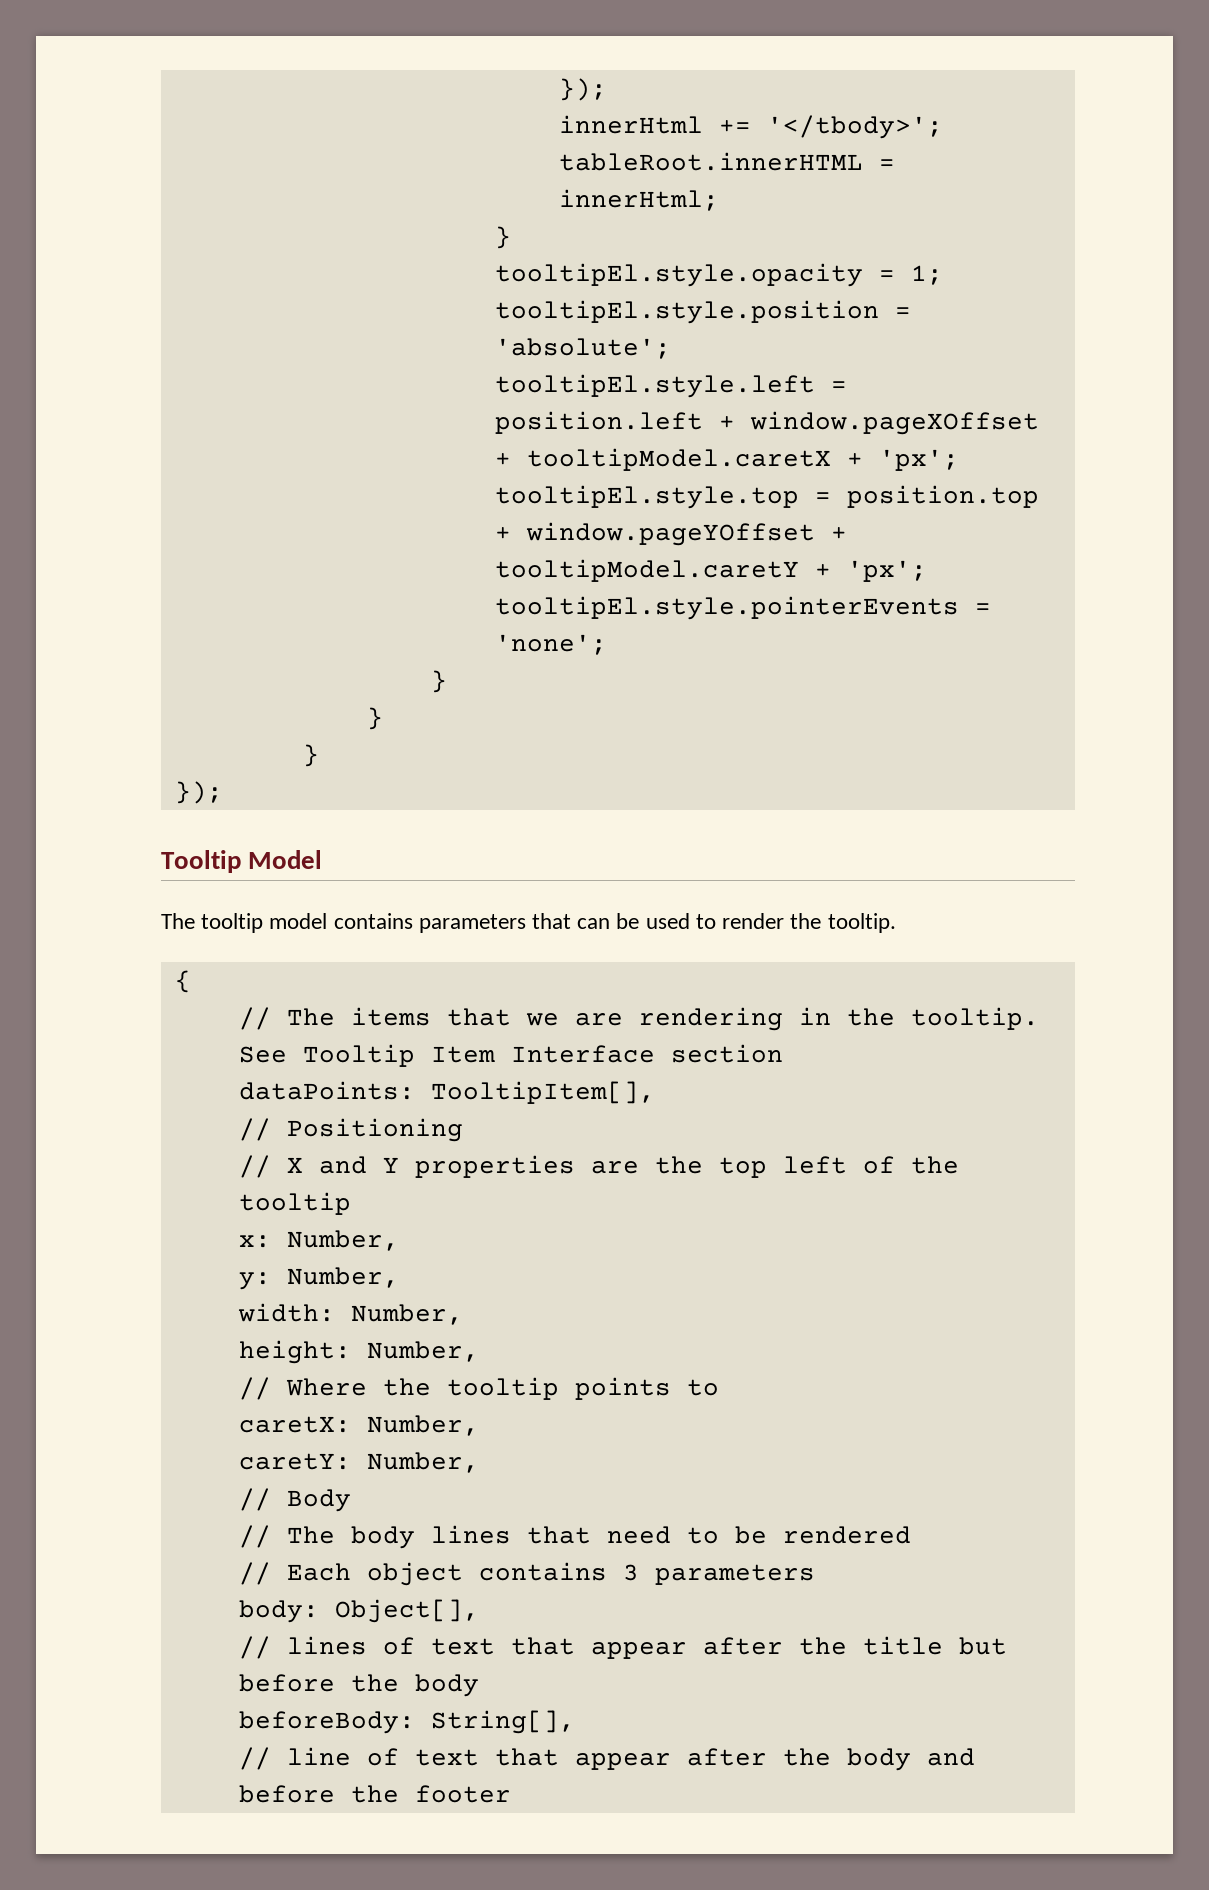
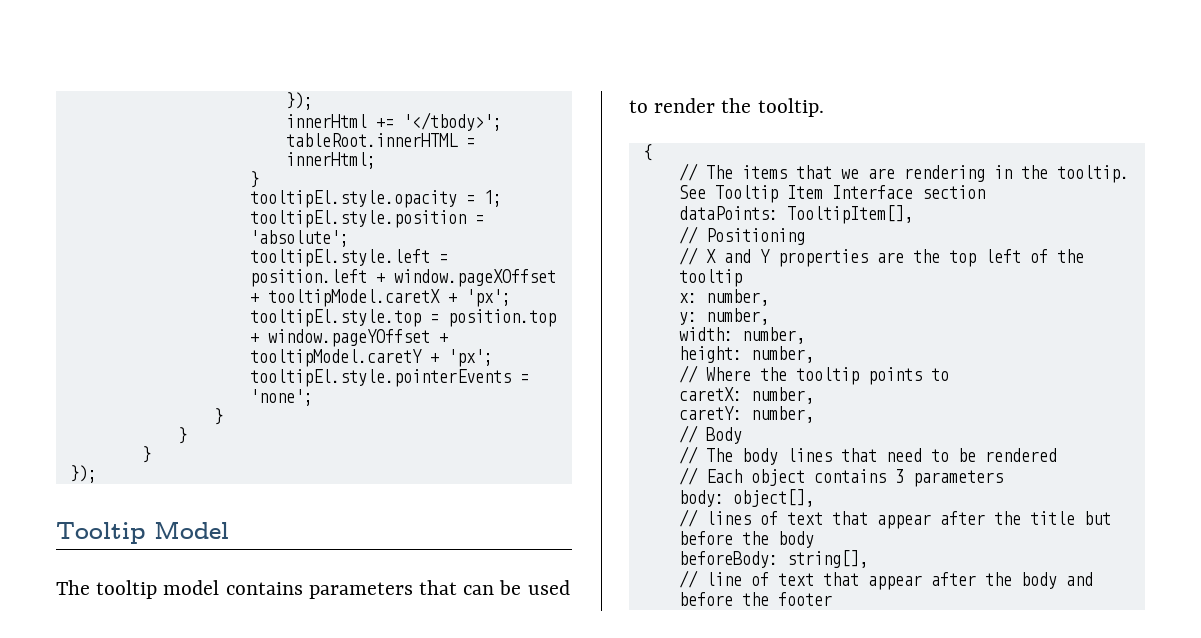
[286,1230,399,1251] Number, -> [705,289,769,306] number,
[286,1267,399,1288] Number, -> [705,308,769,325] number,
[350,1304,463,1325] Number, -> [741,327,805,344] number,
[366,1341,479,1362] Number, -> [750,346,814,363] number,
[366,1415,479,1436] Number, -> [750,387,814,404] number,
[366,1452,479,1473] Number, -> [750,406,814,423] number,
[334,1599,479,1623] Object[], -> [732,489,814,507] object[],
[430,1710,575,1734] String[], -> [786,550,868,568] string[],

